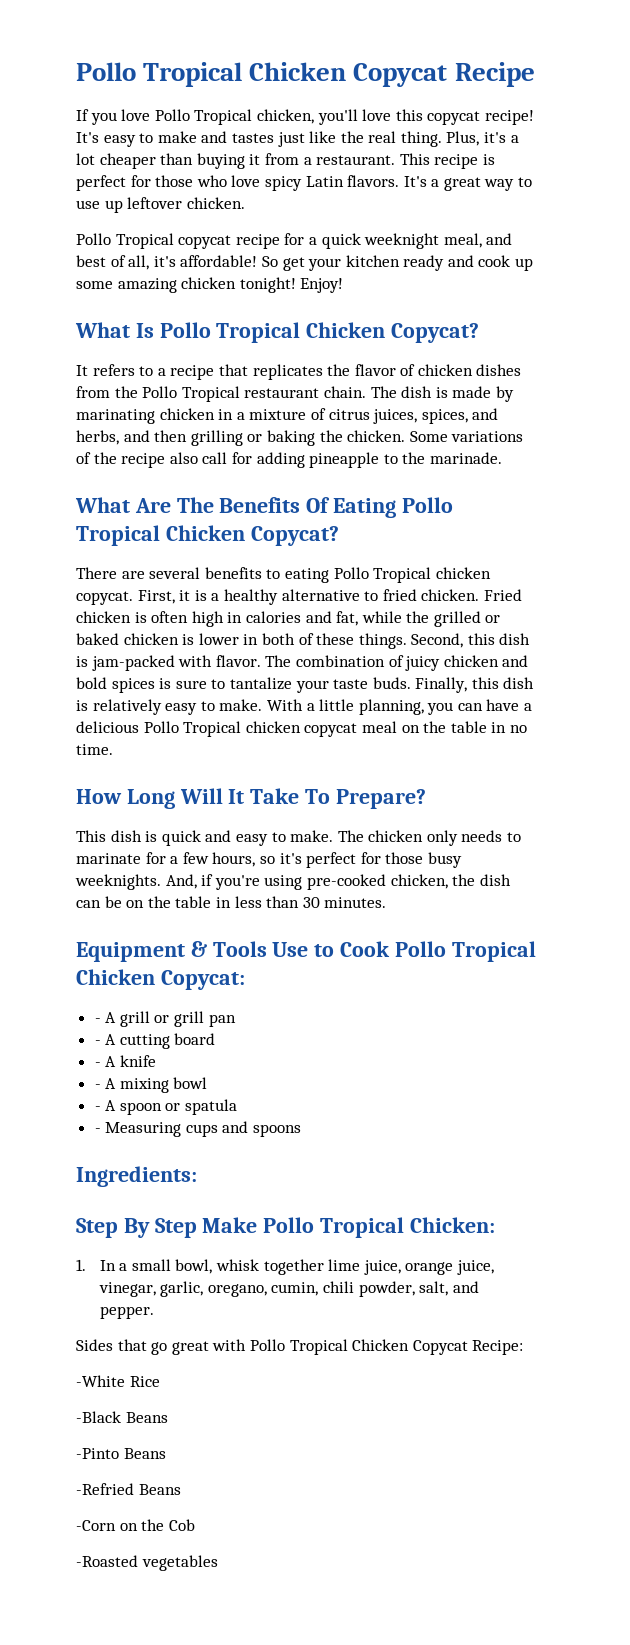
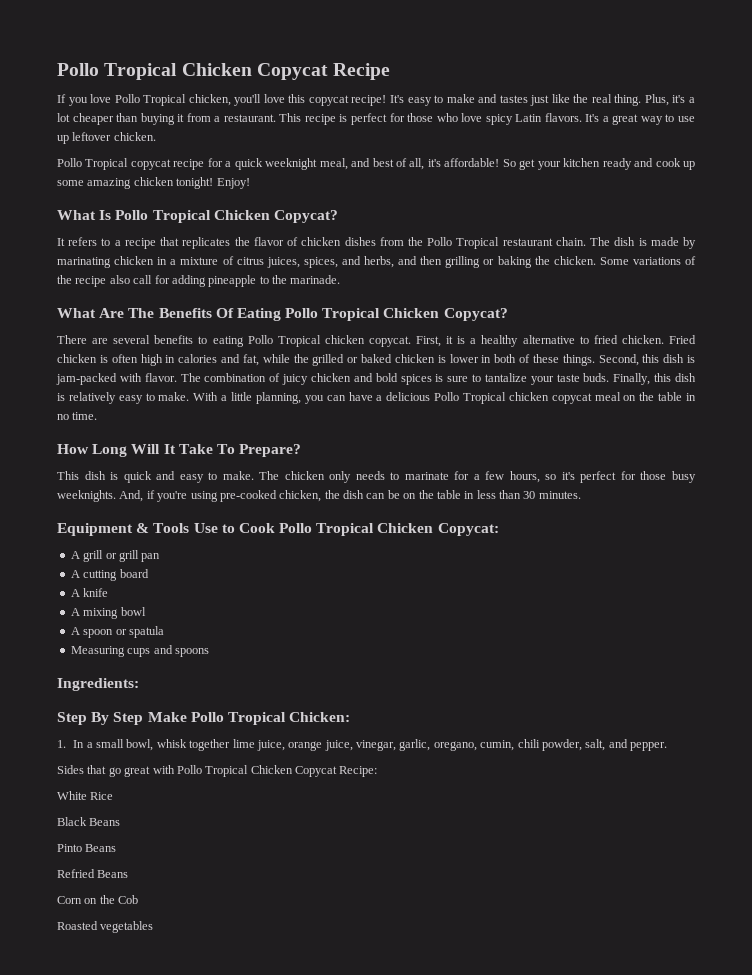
[94,1018,101,1023] - -> (499, 529) none
[94,1040,101,1045] - -> (161, 557) none
[94,1062,101,1067] - -> (149, 573) none
[94,1084,101,1089] - -> (109, 592) none
[94,1106,101,1111] - -> (146, 611) none
[94,1128,101,1133] - -> (164, 632) none
[76,1375,125,1387] -White -> [57,791,87,800] White
[76,1411,168,1423] [76,1448,166,1459] [76,1483,181,1495] [76,1520,116,1531] -Black Beans // -Pinto Beans // -Refried Beans // -Corn -> [57,817,121,826] [57,844,117,852] [57,869,129,878] [57,896,82,904] Black Beans // Pinto Beans // Refried Beans // Corn
[76,1555,138,1567] -Roasted -> [57,921,98,930] Roasted

